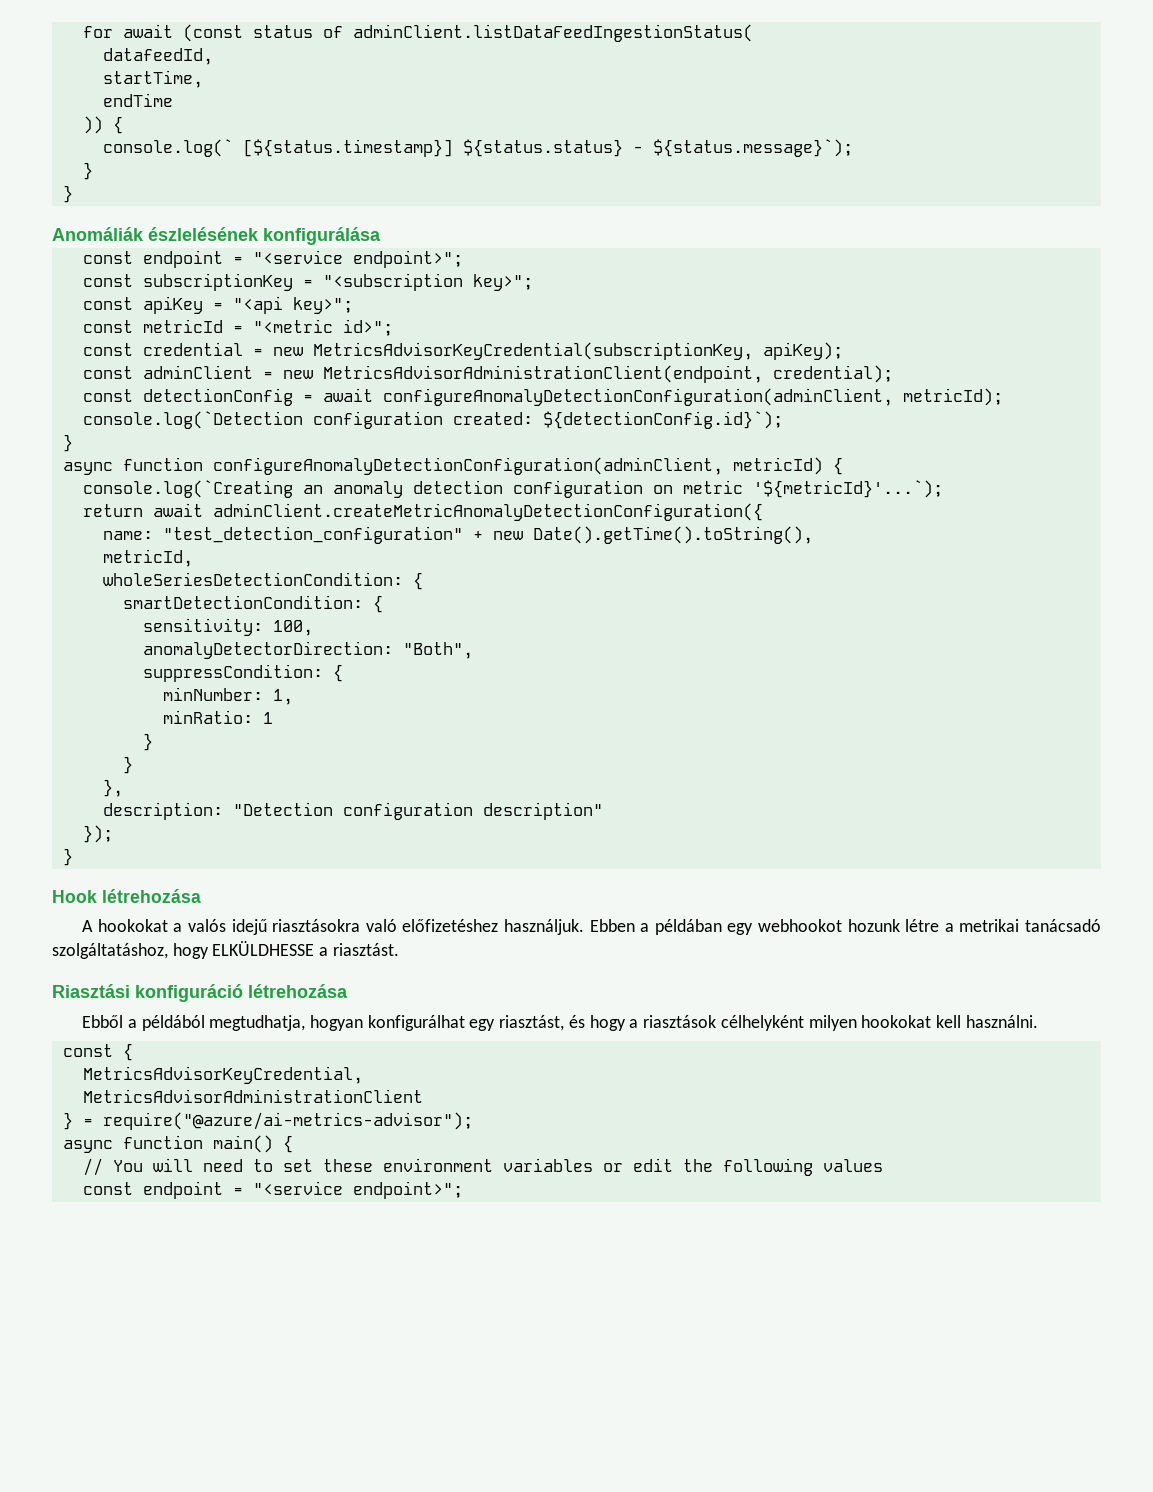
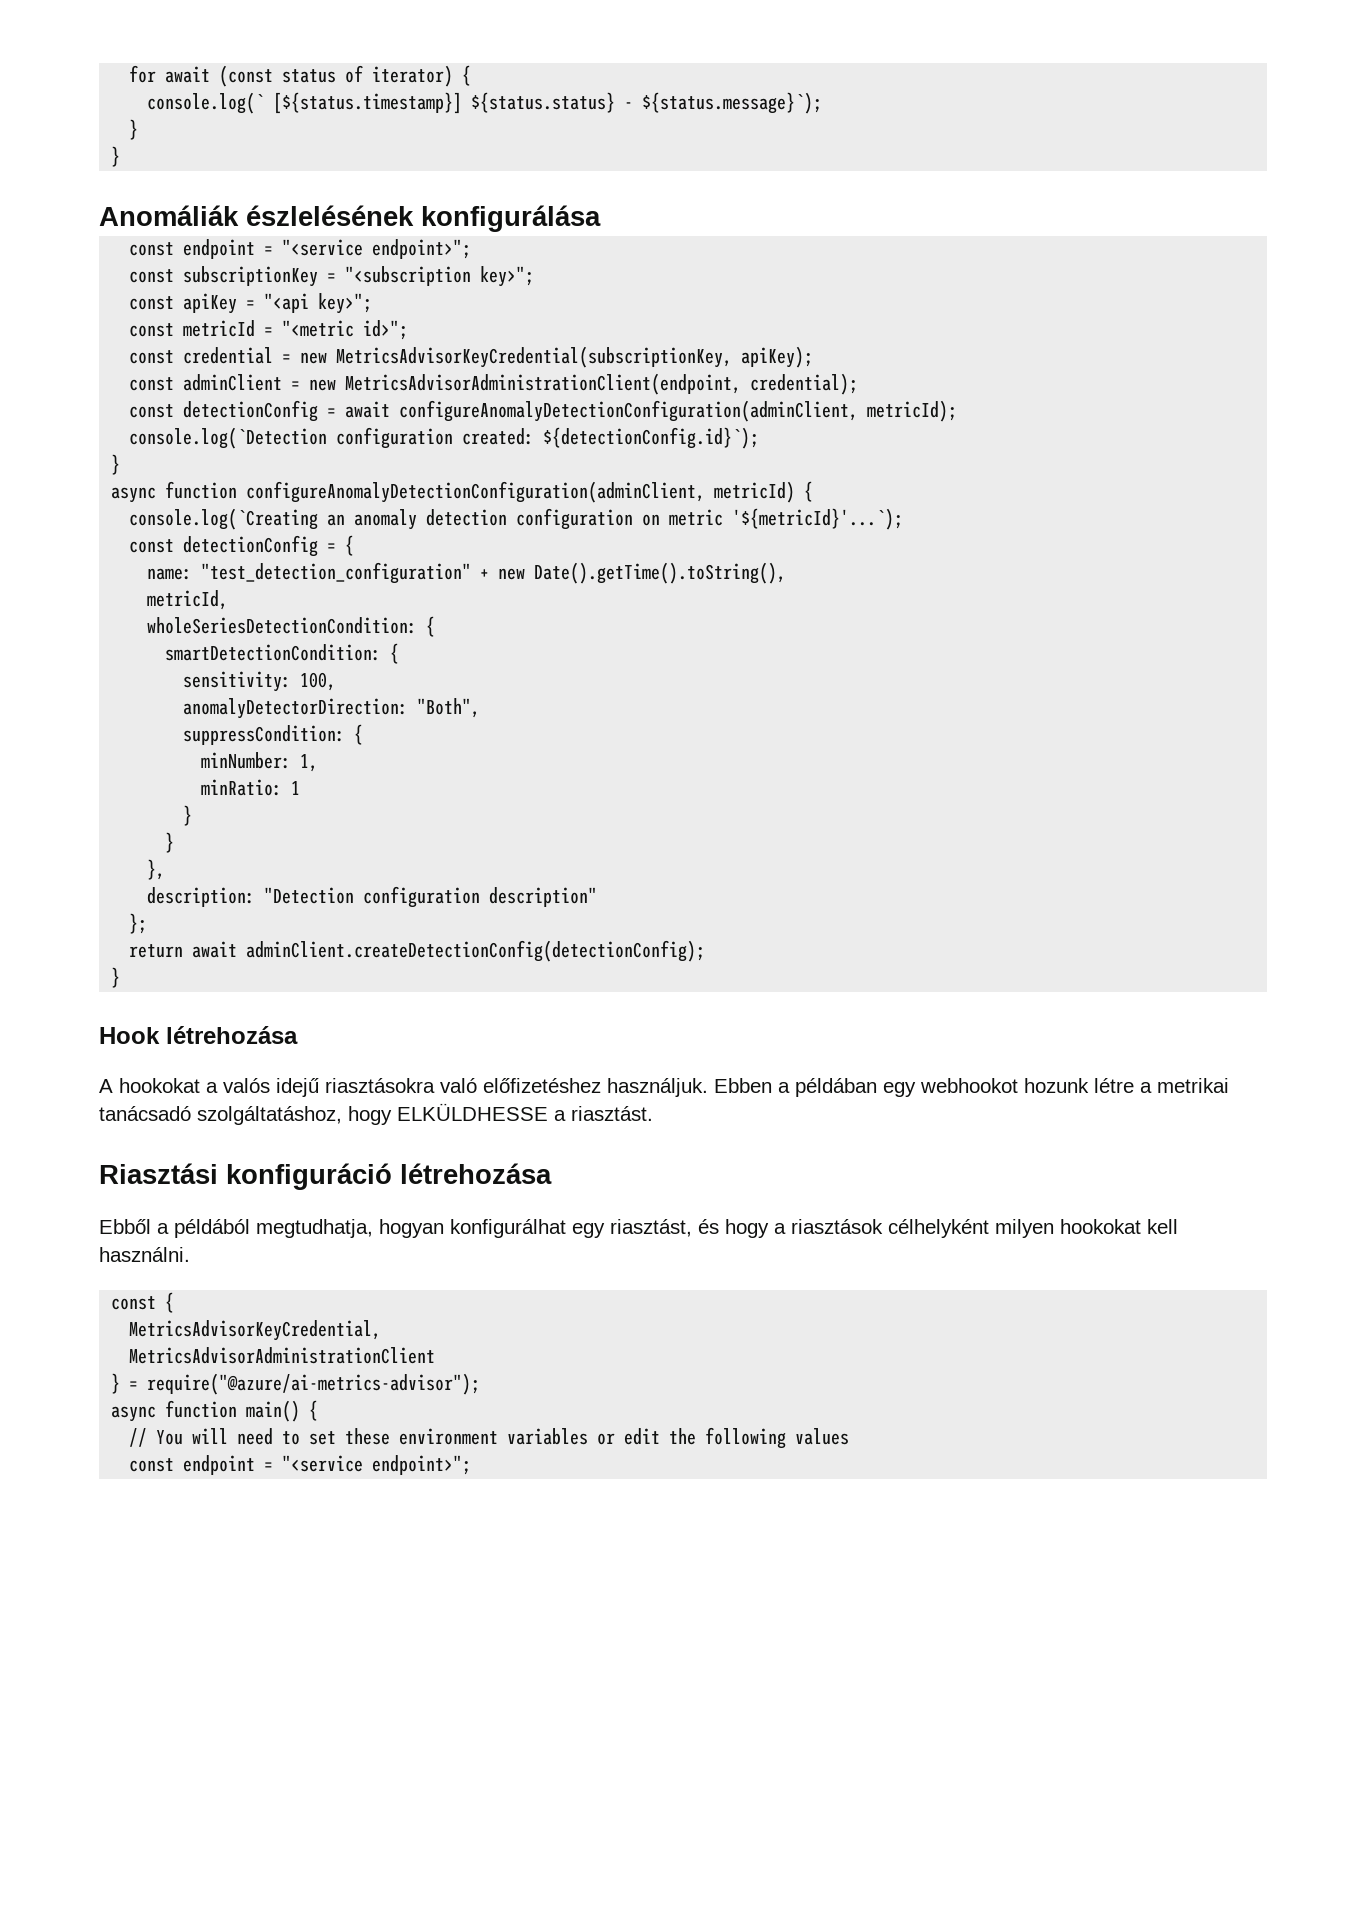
[352,24,753,42] [102,48,213,65] [102,70,203,88] [102,93,173,107] [82,116,103,134] adminClient.listDataFeedIngestionStatus( // datafeedId, // startTime, // endTime // )) -> [372,65,454,87] iterator)
[82,503,763,521] return await adminClient.createMetricAnomalyDetectionConfiguration({ -> [129,535,355,557] const detectionConfig = {
[82,825,113,843] }); -> [129,913,148,934] [129,940,706,962] }; // return await adminClient.createDetectionConfig(detectionConfig);

